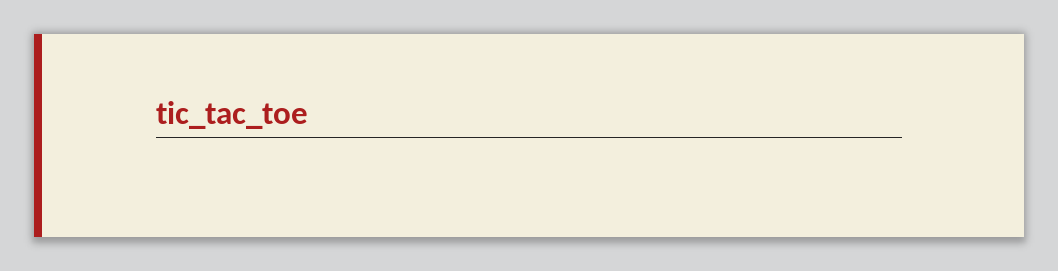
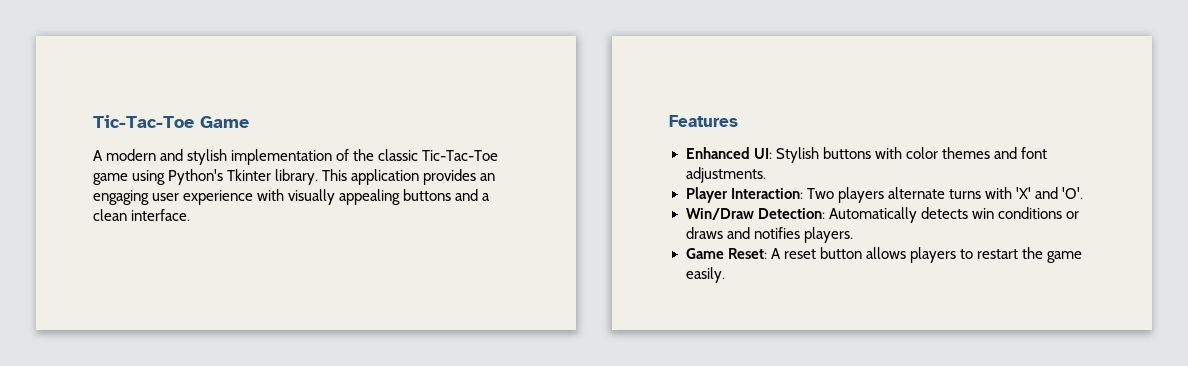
[156,101,308,129] tic_tac_toe -> [93,115,249,128] [93,149,499,165] [93,169,496,185] [93,189,491,205] [93,209,191,221] [669,115,738,127] [685,147,1047,163] [685,167,766,183] [685,187,1083,203] [685,207,1079,223] [685,227,853,243] [685,247,1082,263] [685,267,725,283] Tic-Tac-Toe Game // A modern and stylish implementation of the classic Tic-Tac-Toe game using Python's Tkinter library. This application provides an engaging user experience with visually appealing buttons and a clean interface. // Features // Enhanced UI: Stylish buttons with color themes and font adjustments. // Player Interaction: Two players alternate turns with 'X' and 'O'. // Win/Draw Detection: Automatically detects win conditions or draws and notifies players. // Game Reset: A reset button allows players to restart the game easily.

